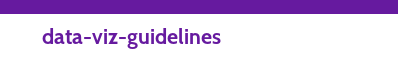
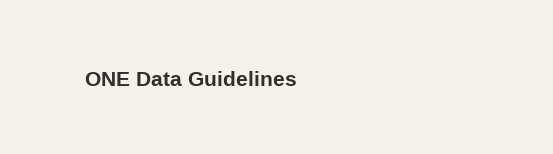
[42,28,221,49] data-viz-guidelines -> [85,71,297,86] ONE Data Guidelines

